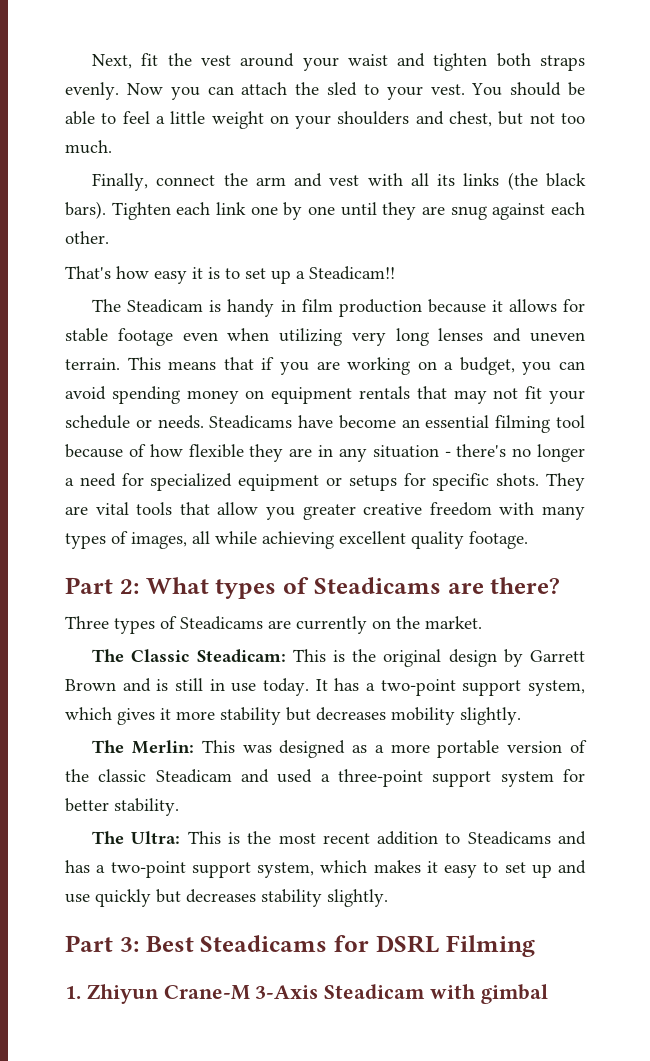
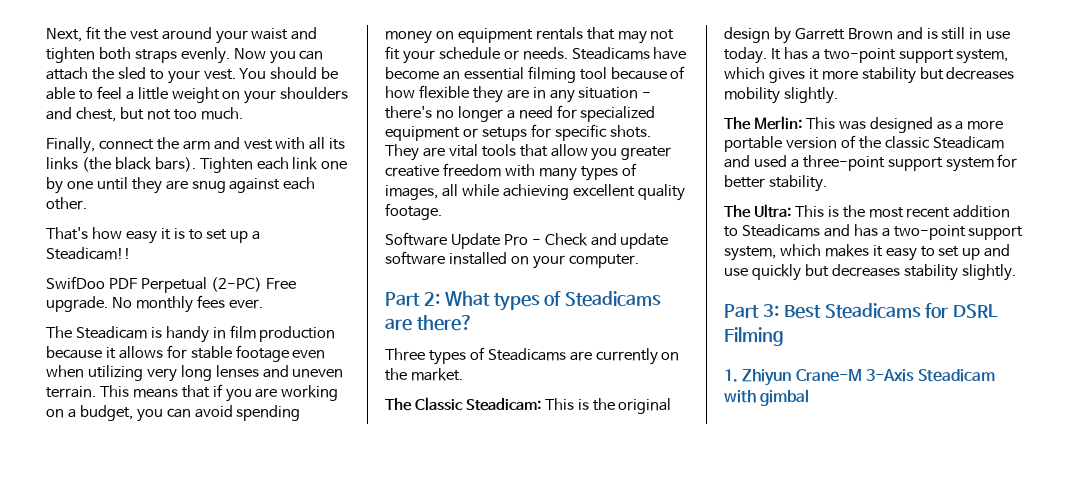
(395, 273) none -> [46,276,296,293] [46,295,263,313] // SwifDoo PDF Perpetual (2-PC) Free upgrade. No monthly fees ever.
(528, 540) none -> [385,232,669,249] [385,251,639,269] // Software Update Pro - Check and update software installed on your computer.

